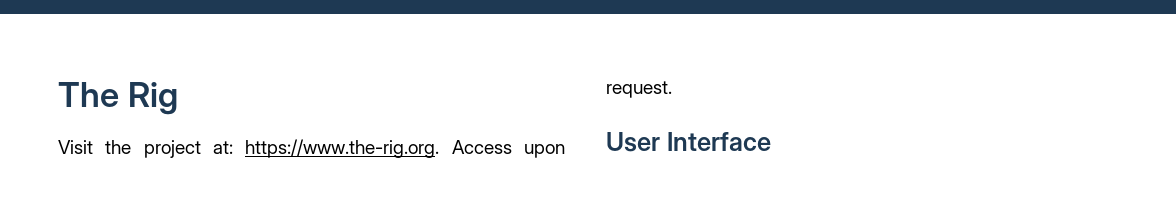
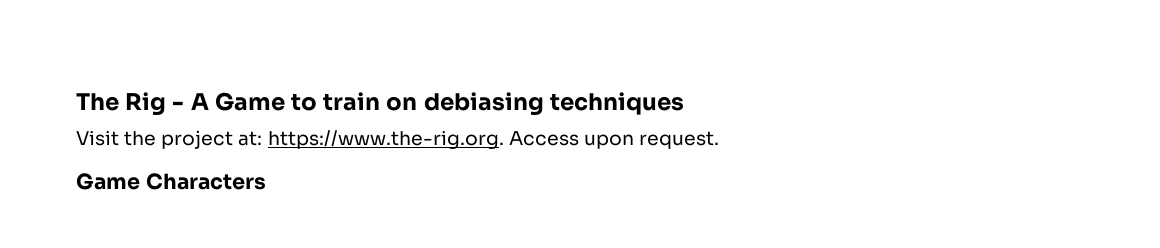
(179, 98) none -> [172,92,684,116] - A Game to train on debiasing techniques
[606,132,771,152] User Interface -> [76,173,266,190] Game Characters

